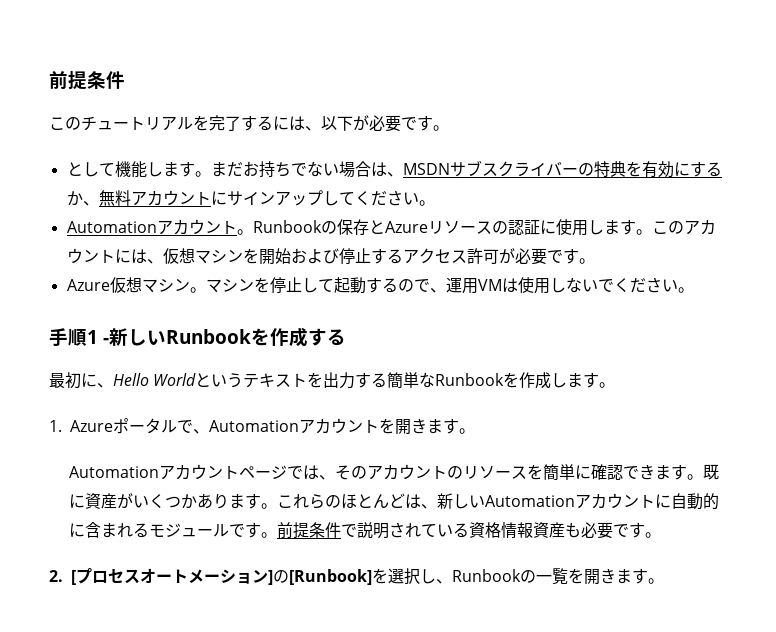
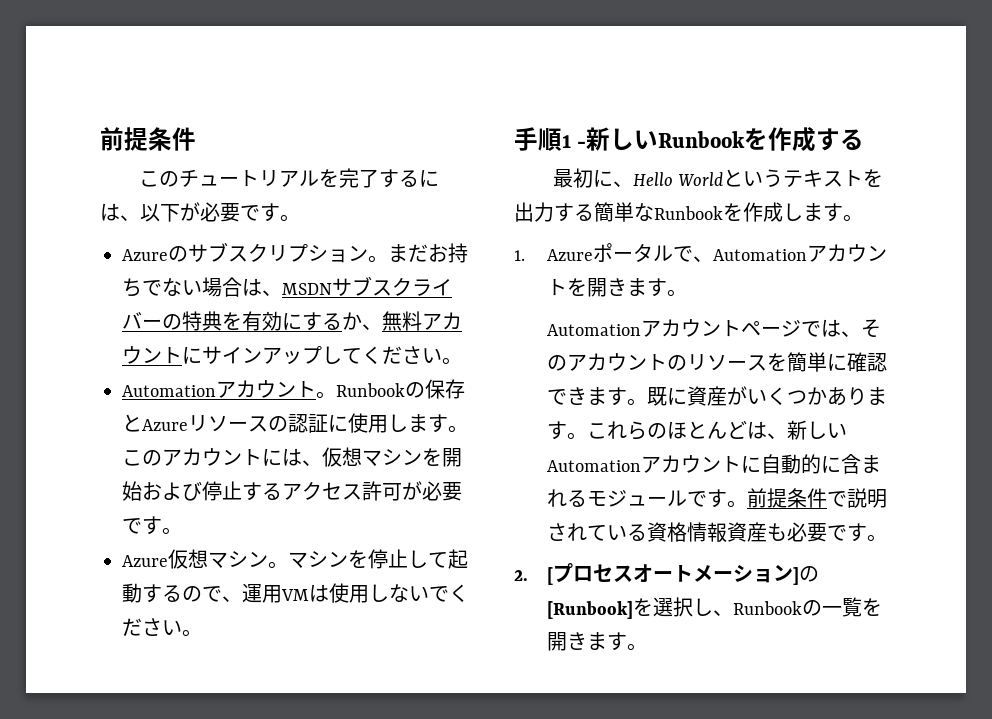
[66,161,195,178] として機能します -> [122,242,368,263] Azureのサブスクリプション

